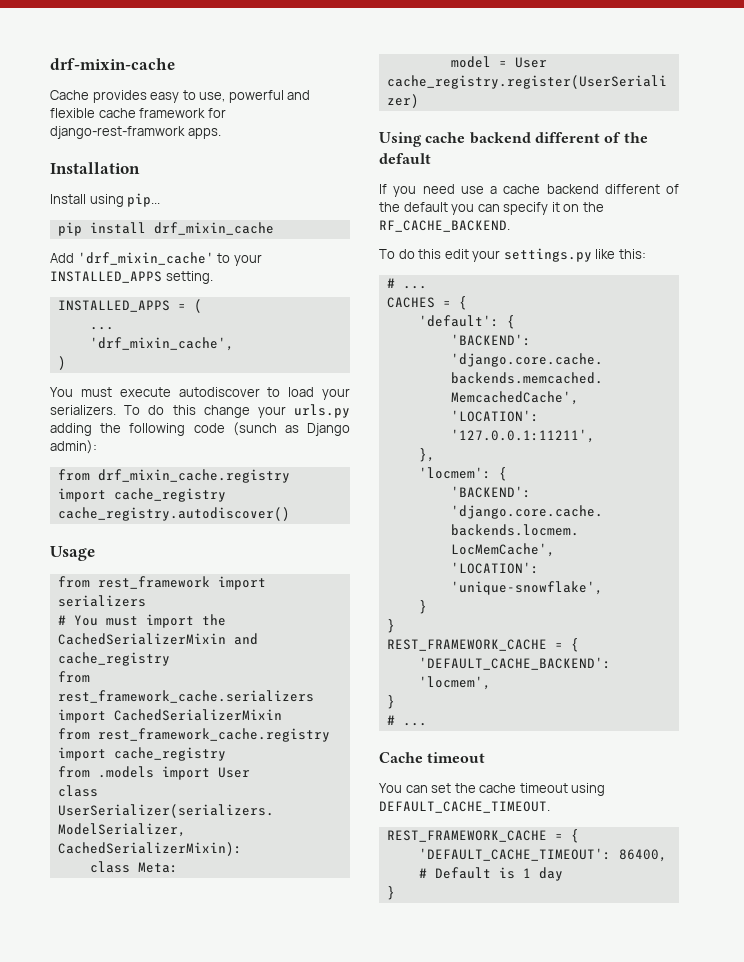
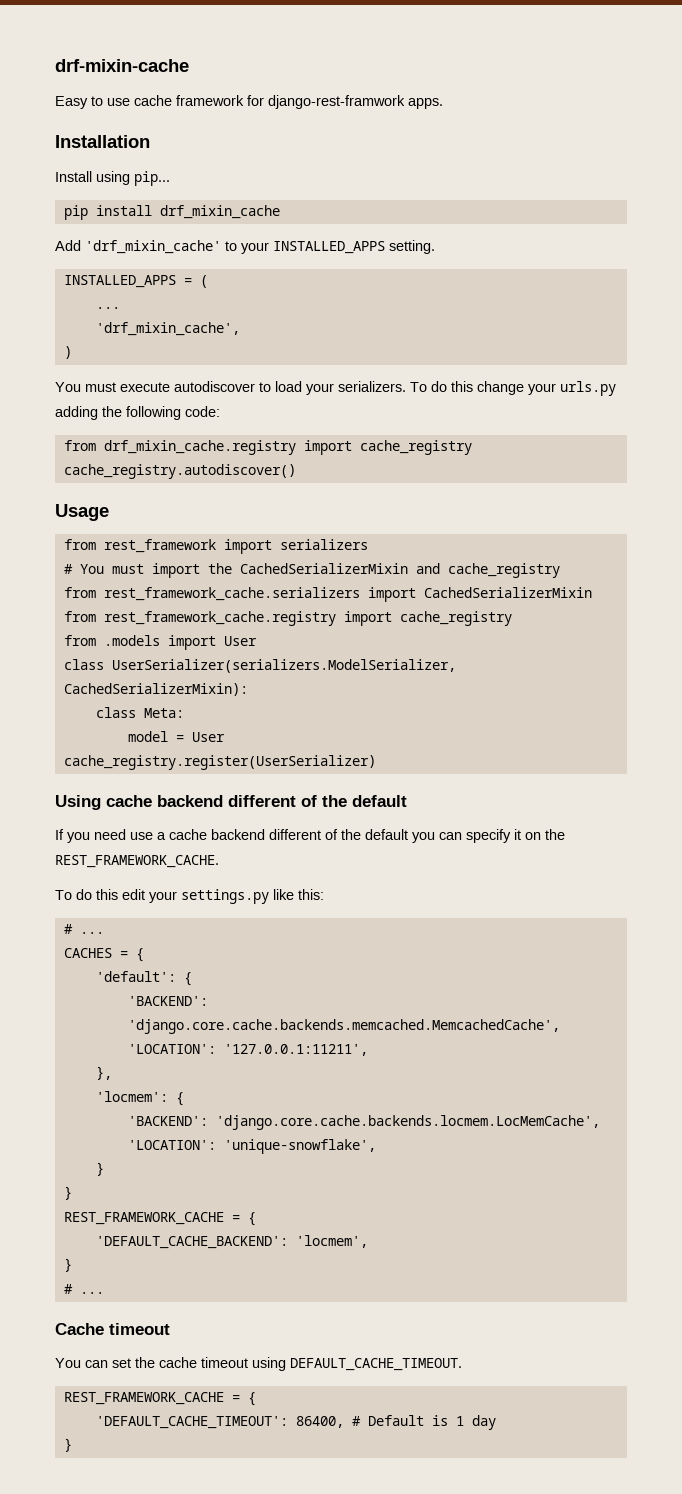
[50,90,311,103] [50,108,95,118] Cache provides easy to use, powerful and flexible -> [55,96,130,109] Easy to use
[193,422,350,436] [50,440,97,454] code (sunch as Django admin): -> [185,406,220,417] code:
[379,220,510,232] RF_CACHE_BACKEND. -> [55,855,219,868] REST_FRAMEWORK_CACHE.

